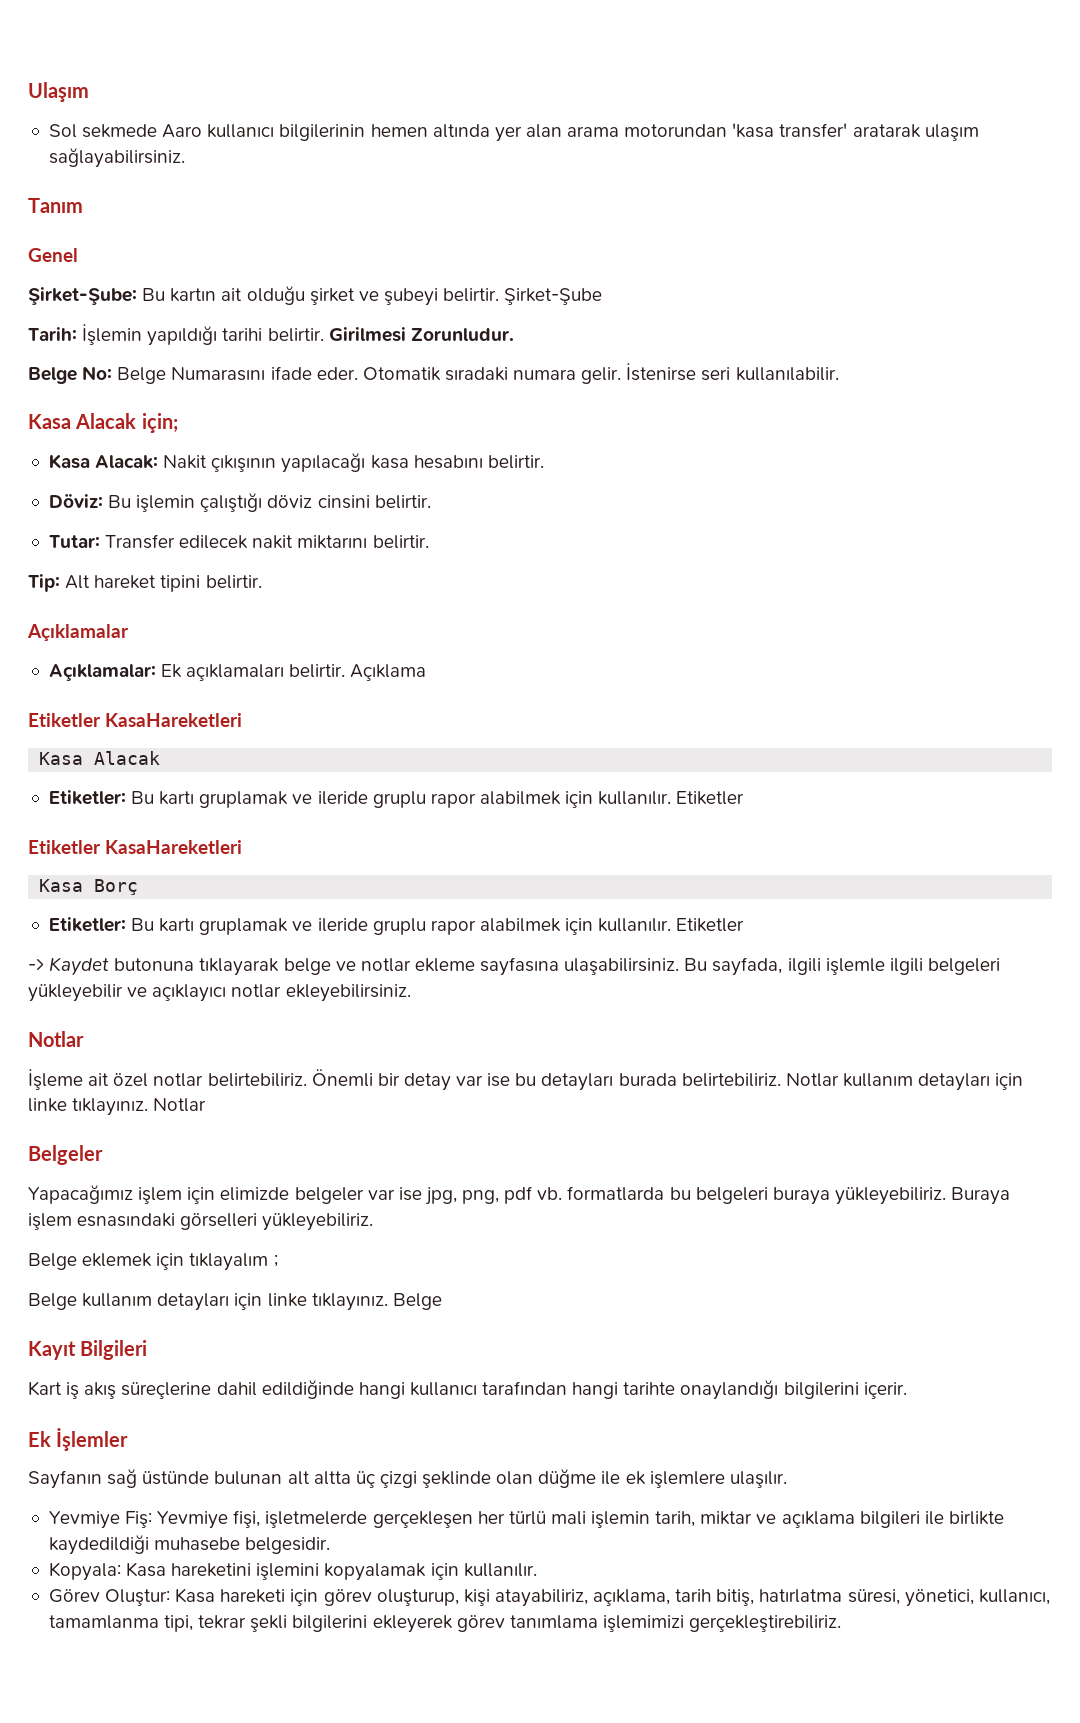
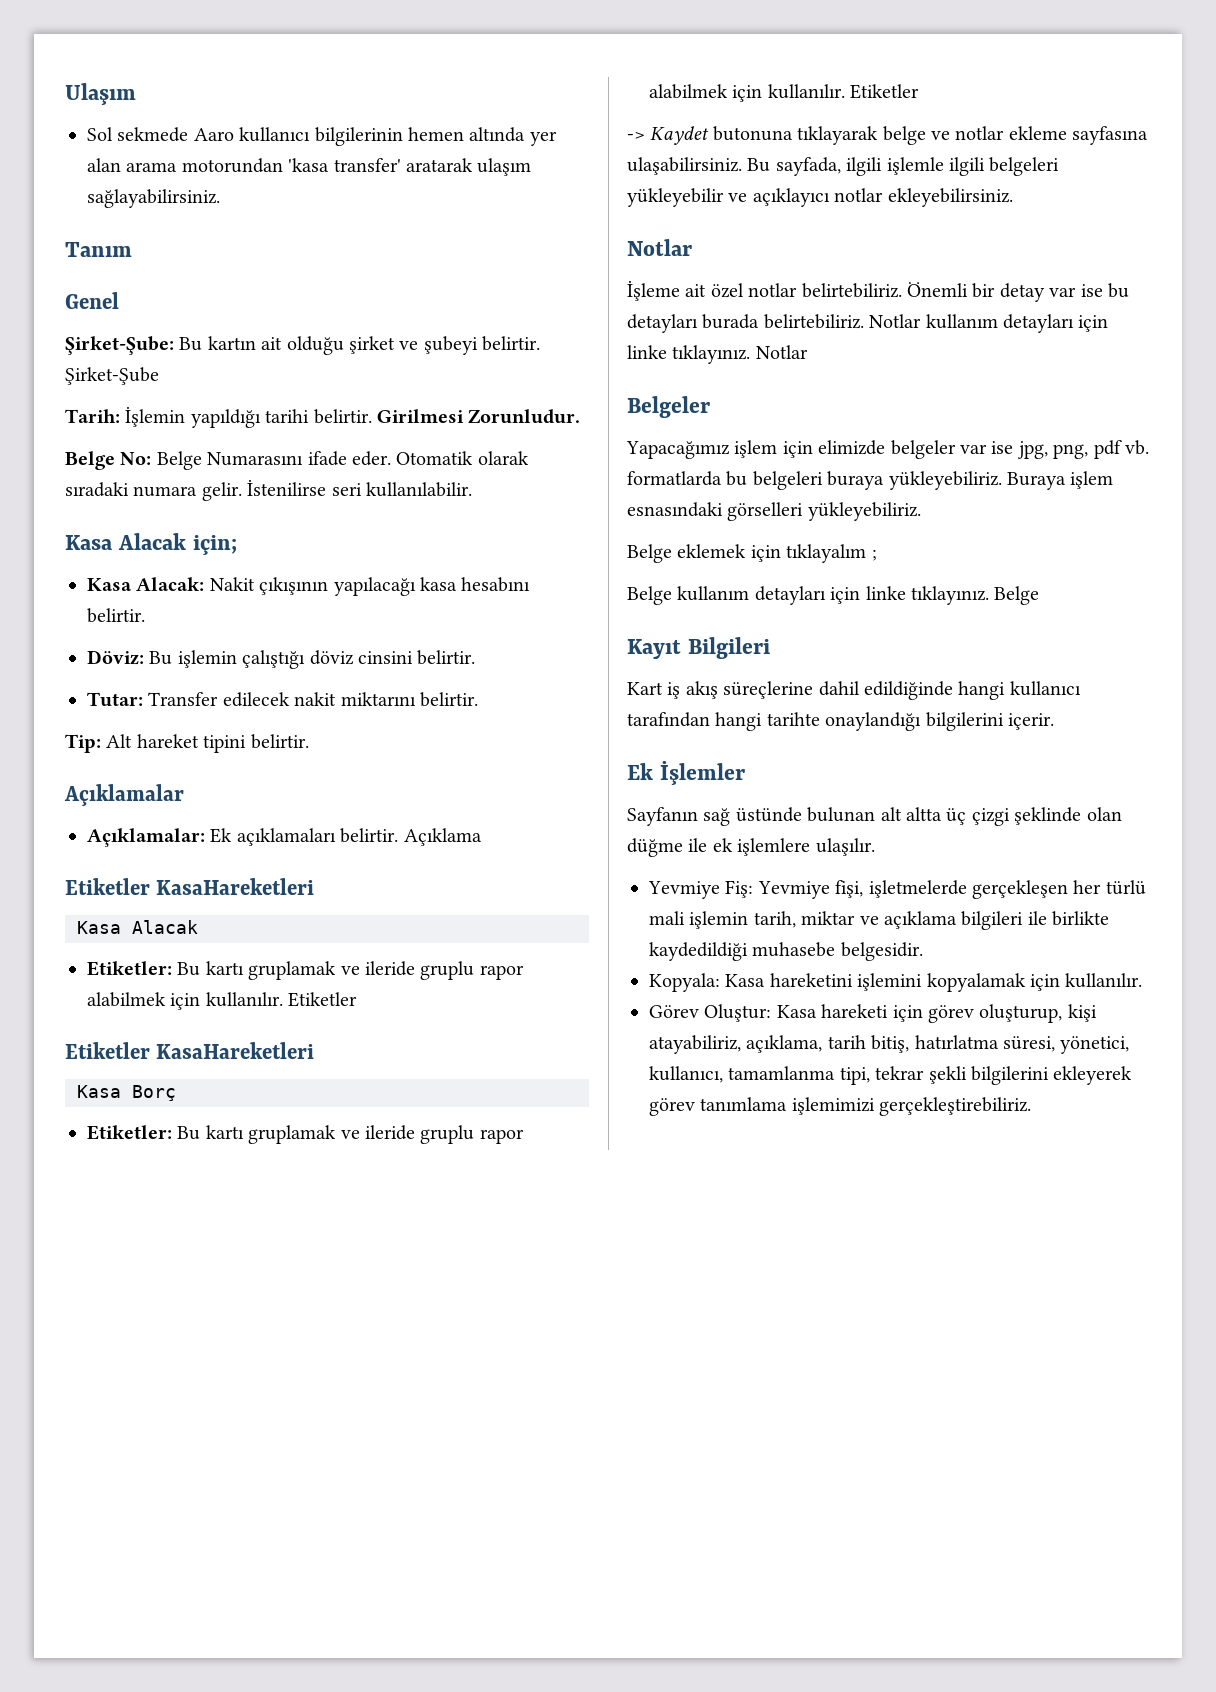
(441, 374) none -> [477,451,529,465] olarak
[626,363,697,381] İstenirse -> [247,479,327,496] İstenilirse

